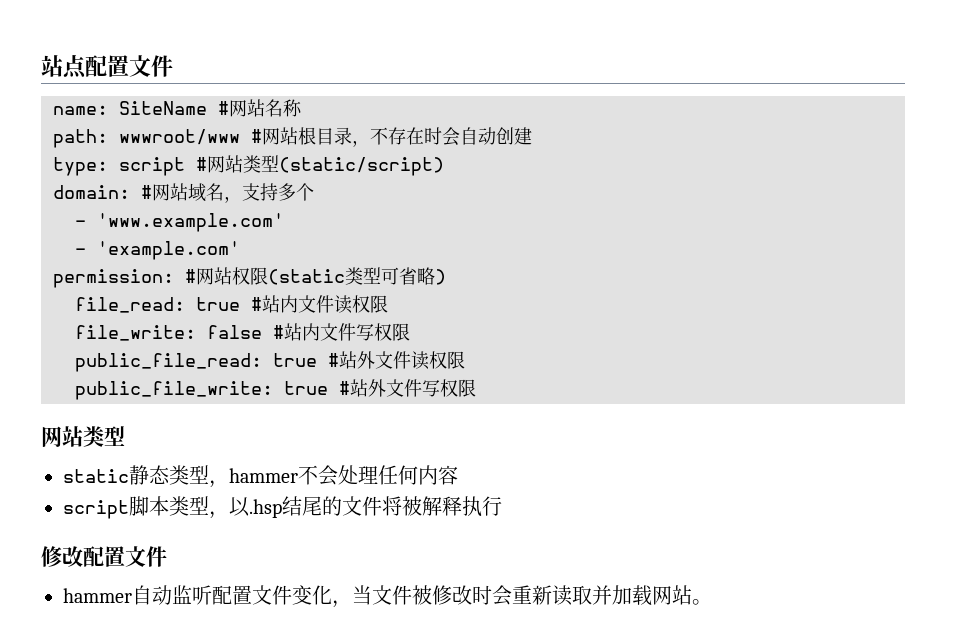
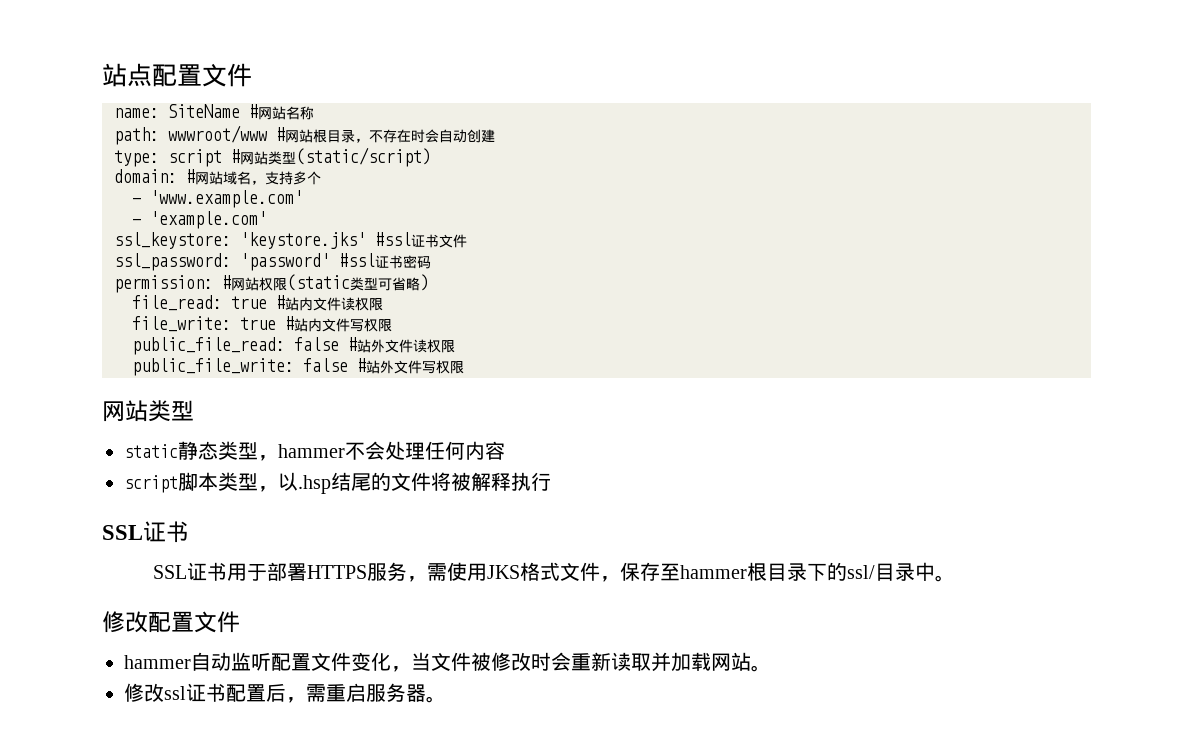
(240, 250) none -> [114,232,467,249] [114,253,431,271] // ssl_keystore: 'keystore.jks' #ssl证书文件 // ssl_password: 'password' #ssl证书密码
[207,325,262,339] false -> [240,317,276,330] true
[273,353,317,367] true -> [294,337,339,351] false
[284,381,328,395] true -> [303,358,348,372] false
(502, 506) none -> [102,521,189,543] [152,562,955,582] // SSL证书 // SSL证书用于部署HTTPS服务，需使用JKS格式文件，保存至hammer根目录下的ssl/目录中。
(712, 602) none -> [124,683,446,703] // 修改ssl证书配置后，需重启服务器。

